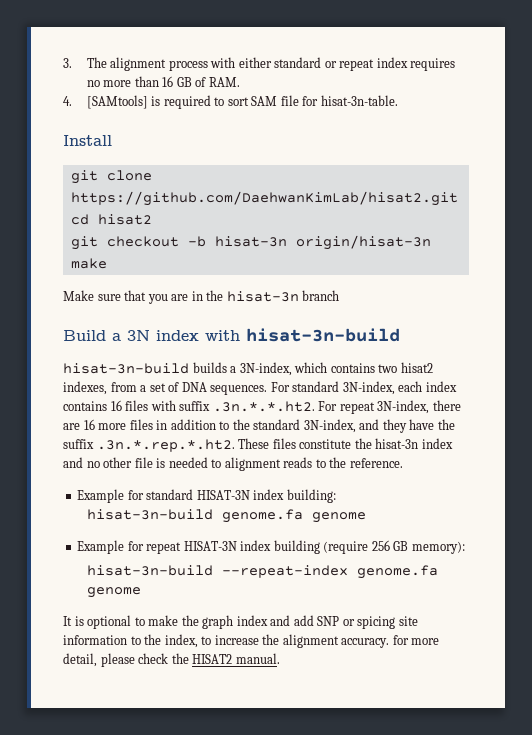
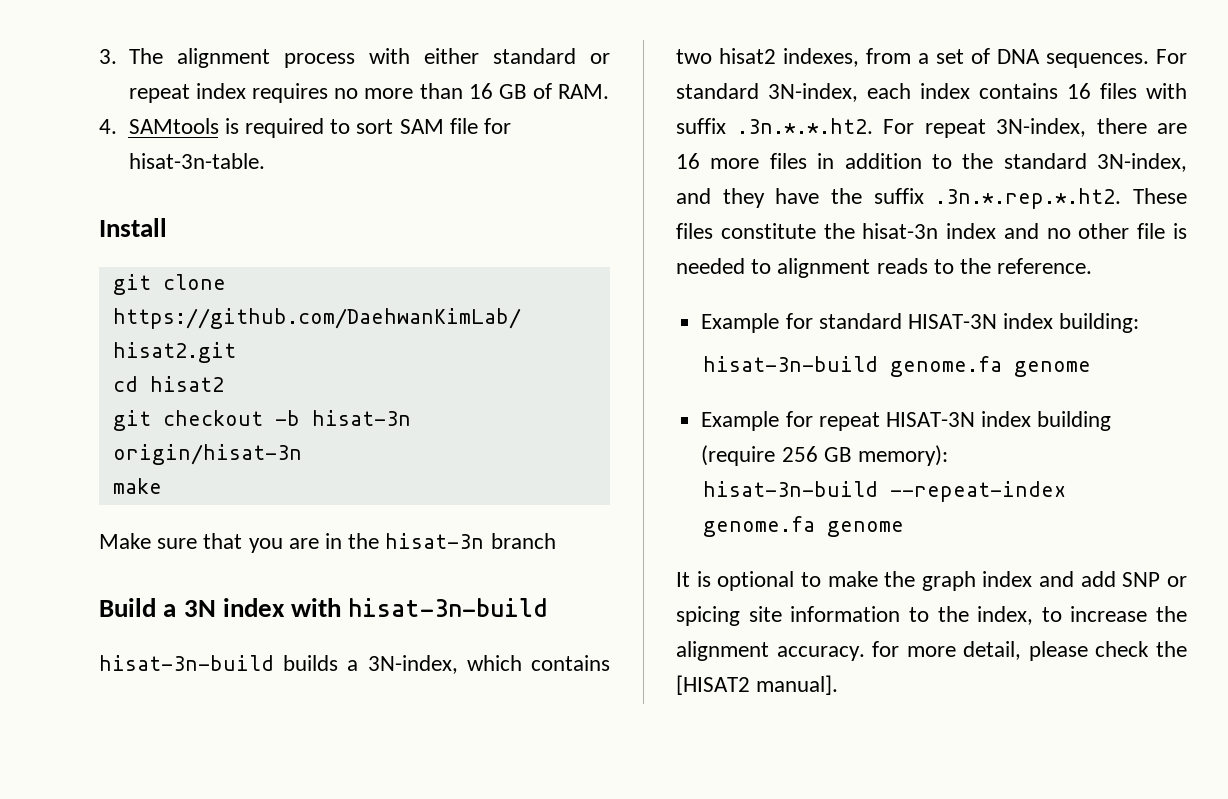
[86,95,148,109] [SAMtools] -> [128,118,219,134] SAMtools
[192,653,280,664] HISAT2 manual. -> [676,675,839,695] [HISAT2 manual].

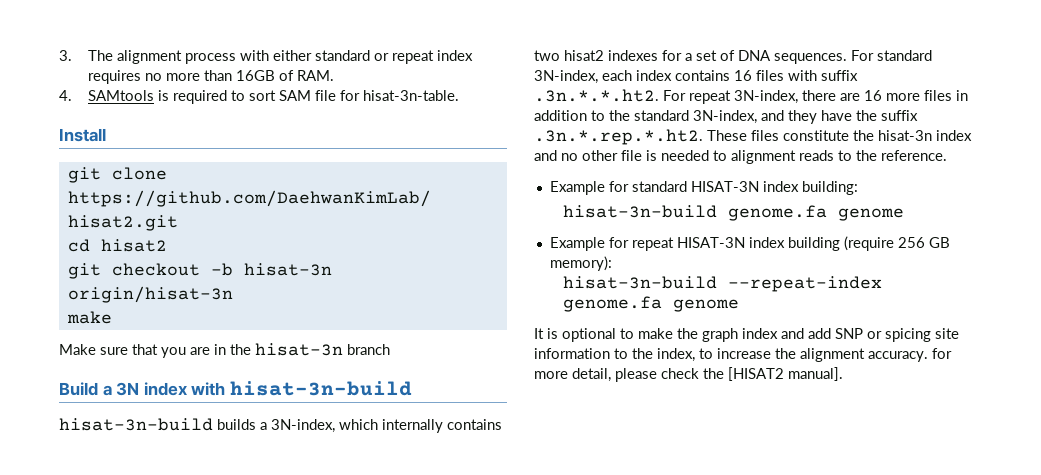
[468,83,527,99] 16 GB -> [235,70,275,81] 16GB
(522, 663) none -> [382,419,443,433] internally
[783,48,911,67] indexes, from -> [608,50,682,61] indexes for

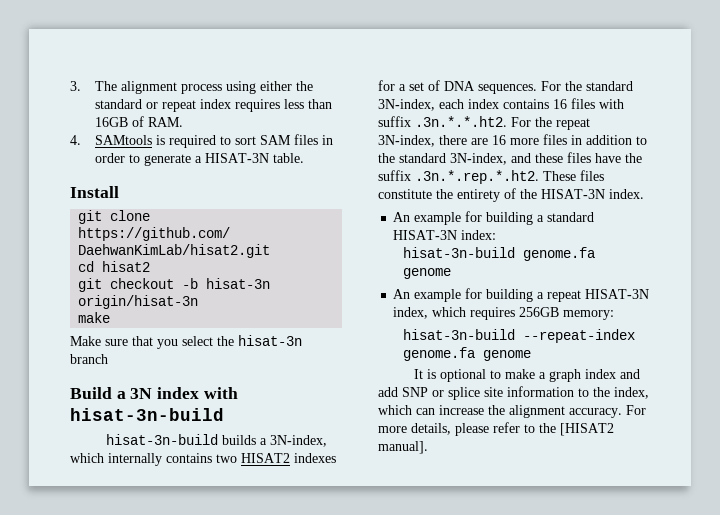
[239,50,312,61] with either -> [225,81,313,94] using either the
[144,73,200,81] no more -> [283,99,304,109] less
[314,90,459,101] file for hisat-3n-table. -> [293,134,333,145] [94,153,304,166] files in order to generate a HISAT-3N table.
[190,344,226,355] are in -> [182,336,213,346] select
[564,50,604,61] hisat2 -> [241,453,290,463] HISAT2
(874, 55) none -> [565,81,582,91] the
(686, 95) none -> [535,117,552,127] the
[788,110,817,124] they -> [535,152,591,163] these files
[878,130,972,141] [534,150,947,164] [549,181,858,195] [562,205,904,221] [549,236,950,251] [549,256,612,271] hisat-3n index and no other file is needed to alignment reads to the reference. // Example for standard HISAT-3N index building: // hisat-3n-build genome.fa genome // Example for repeat HISAT-3N index building (require 256 GB memory): -> [457,188,644,202] [393,211,595,225] [393,230,497,240] [402,247,595,261] [402,268,451,279] [393,288,650,302] [393,307,615,320] entirety of the HISAT-3N index. // An example for building a standard HISAT-3N index: // hisat-3n-build genome.fa genome // An example for building a repeat HISAT-3N index, which requires 256GB memory:
[677,328,698,339] the -> [538,372,546,379] a
[885,328,931,342] spicing -> [448,387,480,400] splice
[699,348,713,359] to -> [378,405,435,415] which can
[932,348,952,359] [534,368,699,382] for more detail, please check -> [626,405,646,415] [378,422,535,436] For more details, please refer to

